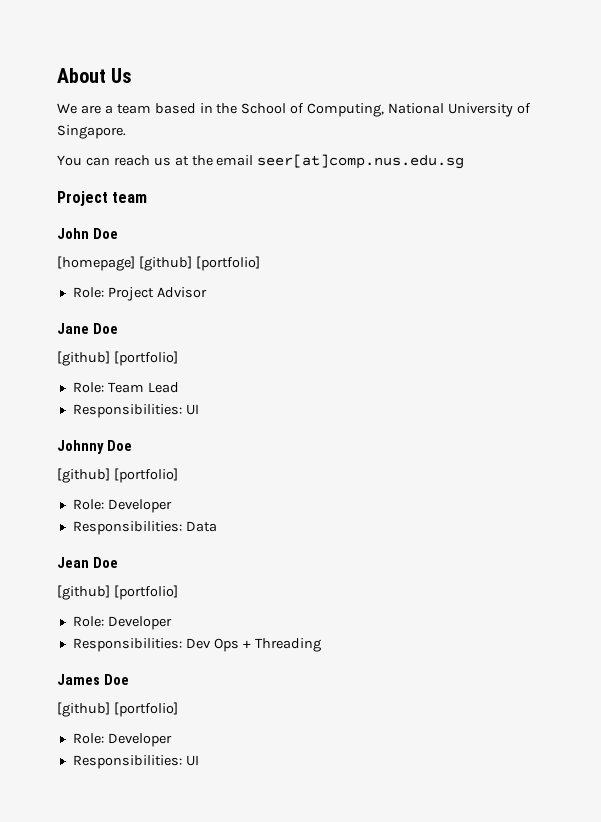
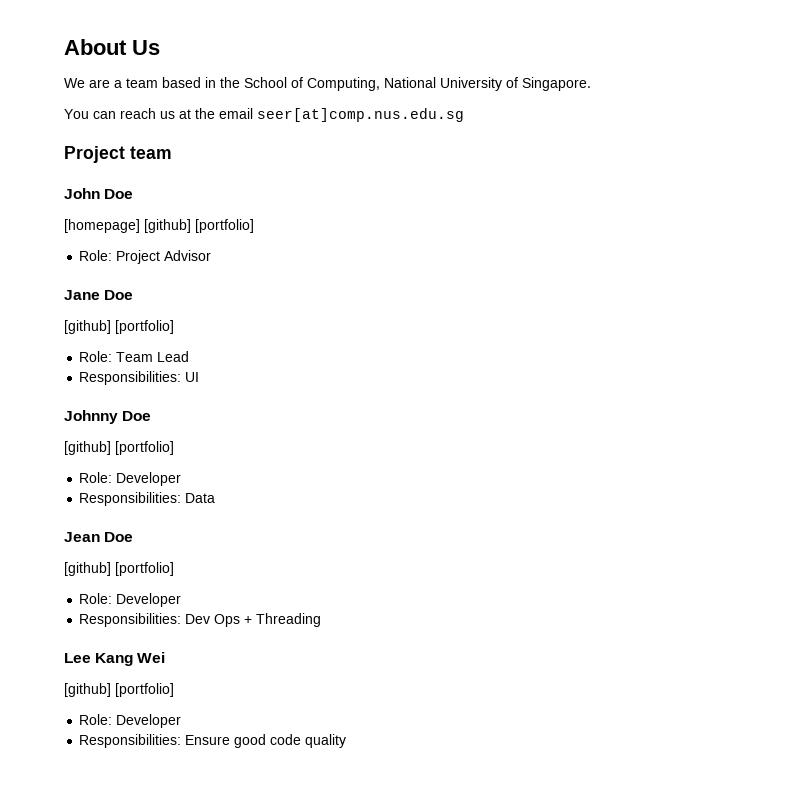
[57,674,129,685] [57,702,178,717] [72,733,172,747] [72,755,199,769] James Doe // [github] [portfolio] // Role: Developer // Responsibilities: UI -> [64,652,166,666] [64,683,174,697] [79,714,182,728] [79,734,347,748] Lee Kang Wei // [github] [portfolio] // Role: Developer // Responsibilities: Ensure good code quality

